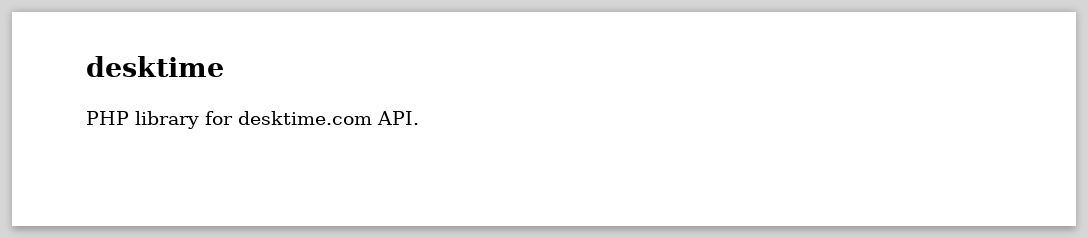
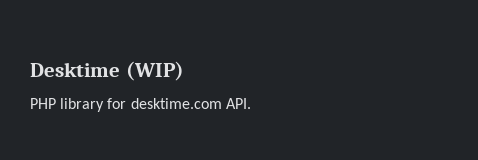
[86,56,224,77] desktime -> [30,61,184,81] Desktime (WIP)

